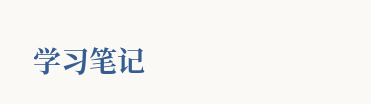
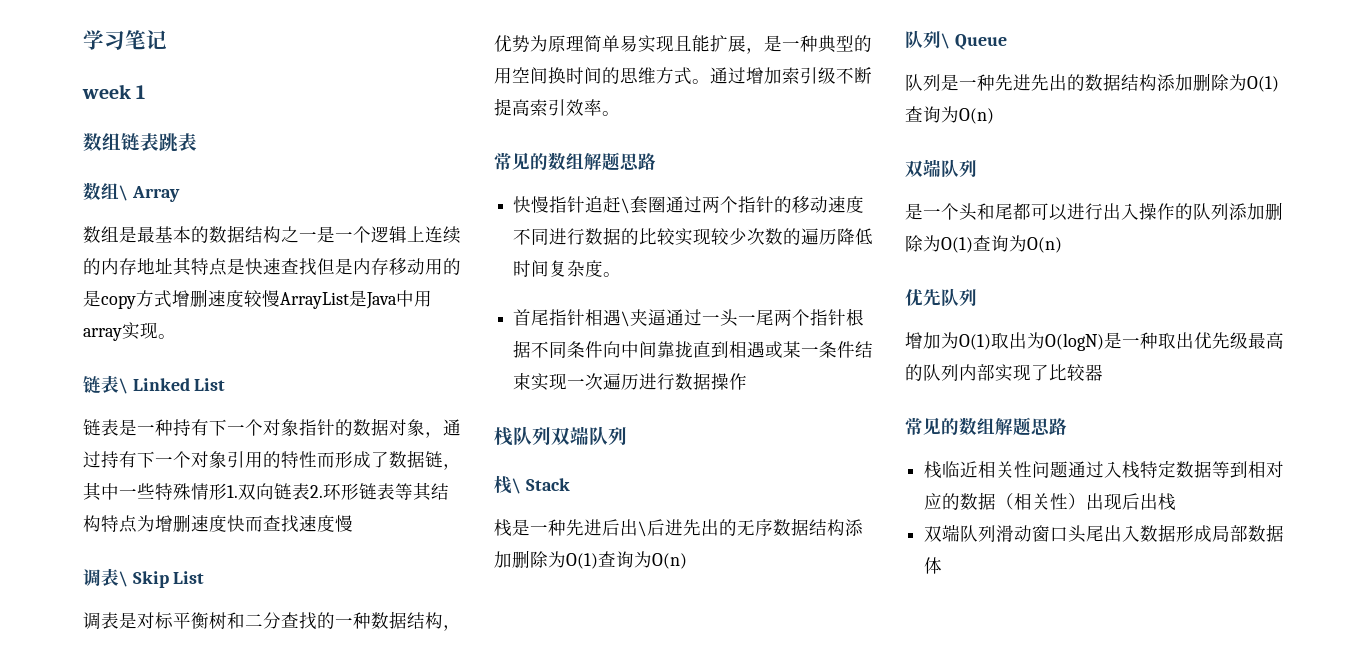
(145, 60) none -> [82,84,146,99] [83,133,197,152] [83,182,180,202] [83,225,461,244] [83,257,461,276] [83,289,432,309] [83,322,176,341] [83,375,226,394] [83,418,461,438] [83,450,461,470] [83,482,449,501] [83,514,353,533] [83,568,205,588] [83,611,461,631] [494,35,872,54] [494,67,872,85] [494,98,620,116] [494,152,656,171] [513,196,865,214] [513,227,874,246] [513,260,622,277] [513,308,865,327] [513,340,874,358] [513,372,748,391] [494,426,627,446] [494,475,570,494] [494,518,863,537] [494,550,687,569] [905,30,1007,50] [905,73,1279,92] [905,106,994,124] [905,159,977,178] [905,202,1283,221] [905,235,1062,253] [905,288,977,307] [905,332,1284,351] [905,364,1103,382] [905,417,1067,436] [924,460,1285,479] [924,492,1177,511] [924,524,1285,543] [924,557,943,574] // week 1 // 数组链表跳表 // 数组\ Array // 数组是最基本的数据结构之一是一个逻辑上连续的内存地址其特点是快速查找但是内存移动用的是copy方式增删速度较慢ArrayList是Java中用array实现。 // 链表\ Linked List // 链表是一种持有下一个对象指针的数据对象，通过持有下一个对象引用的特性而形成了数据链，其中一些特殊情形1.双向链表2.环形链表等其结构特点为增删速度快而查找速度慢 // 调表\ Skip List // 调表是对标平衡树和二分查找的一种数据结构，优势为原理简单易实现且能扩展，是一种典型的用空间换时间的思维方式。通过增加索引级不断提高索引效率。 // 常见的数组解题思路 // 快慢指针追赶\套圈通过两个指针的移动速度不同进行数据的比较实现较少次数的遍历降低时间复杂度。 // 首尾指针相遇\夹逼通过一头一尾两个指针根据不同条件向中间靠拢直到相遇或某一条件结束实现一次遍历进行数据操作 // 栈队列双端队列 // 栈\ Stack // 栈是一种先进后出\后进先出的无序数据结构添加删除为O(1)查询为O(n) // 队列\ Queue // 队列是一种先进先出的数据结构添加删除为O(1)查询为O(n) // 双端队列 // 是一个头和尾都可以进行出入操作的队列添加删除为O(1)查询为O(n) // 优先队列 // 增加为O(1)取出为O(logN)是一种取出优先级最高的队列内部实现了比较器 // 常见的数组解题思路 // 栈临近相关性问题通过入栈特定数据等到相对应的数据（相关性）出现后出栈 // 双端队列滑动窗口头尾出入数据形成局部数据体

